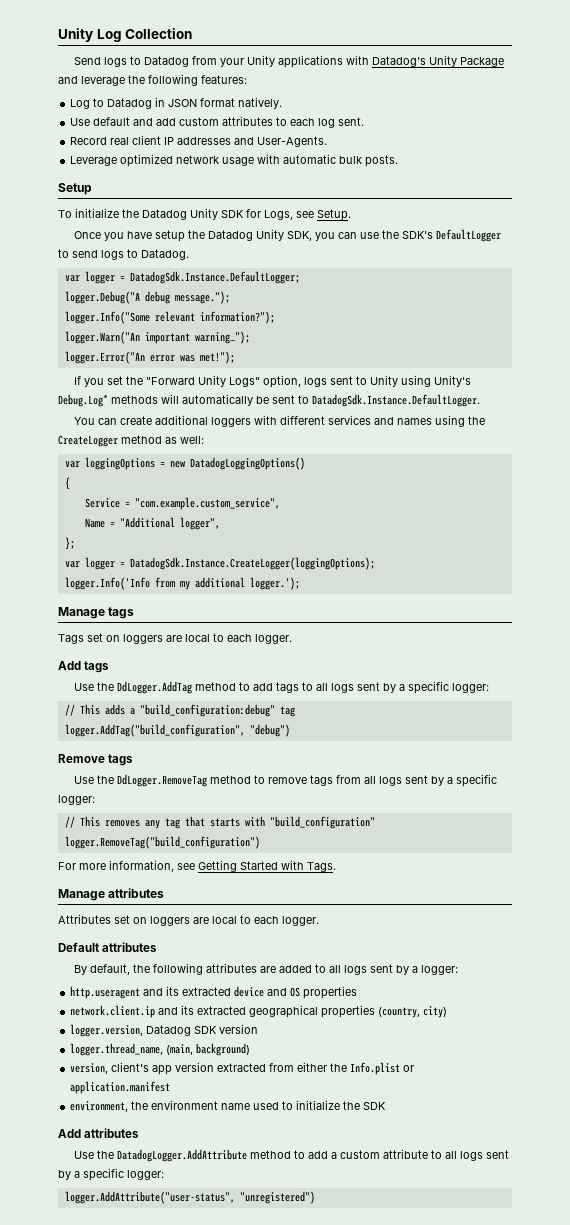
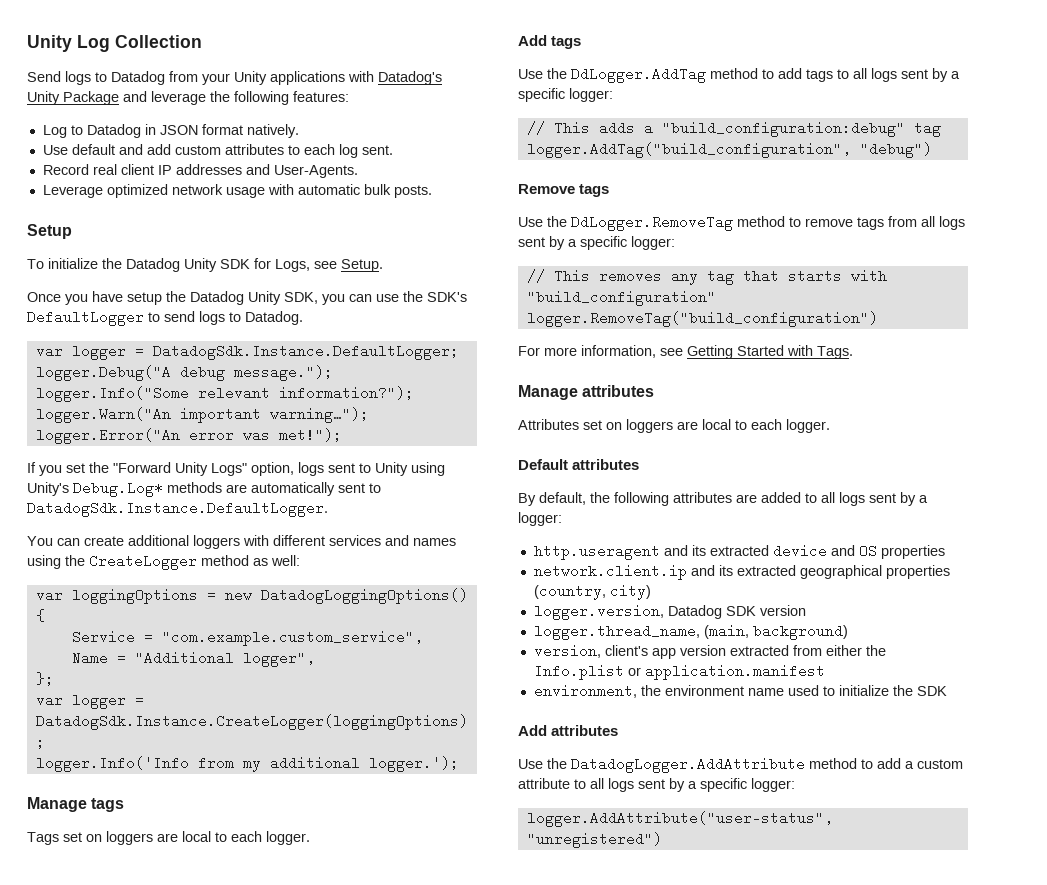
[161,394,269,406] will automatically be -> [226,482,335,496] are automatically

